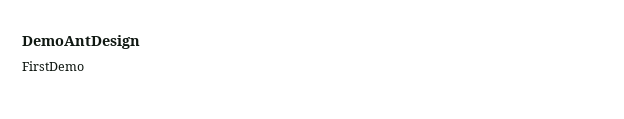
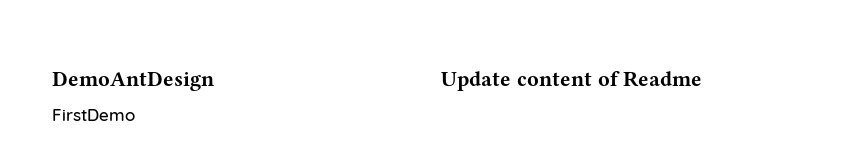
(84, 66) none -> [441,71,703,91] // Update content of Readme

